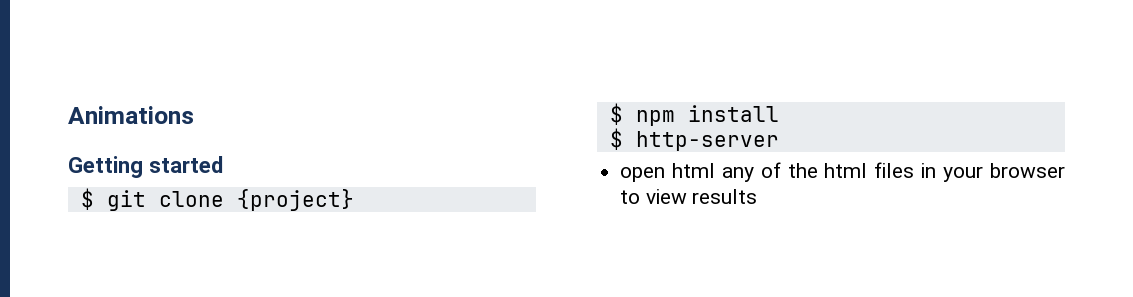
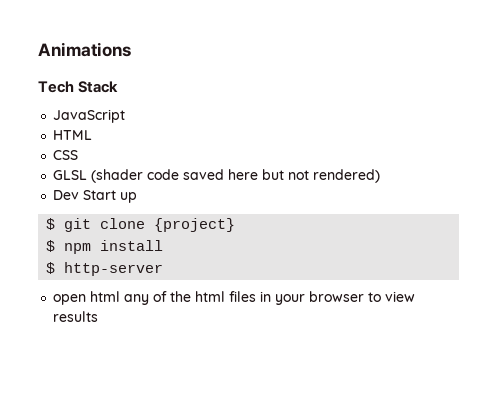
[68,156,223,178] Getting started -> [38,81,119,93] [53,109,126,123] [53,130,93,140] [53,150,79,160] [53,169,381,183] [53,190,138,203] Tech Stack // JavaScript // HTML // CSS // GLSL (shader code saved here but not rendered) // Dev Start up

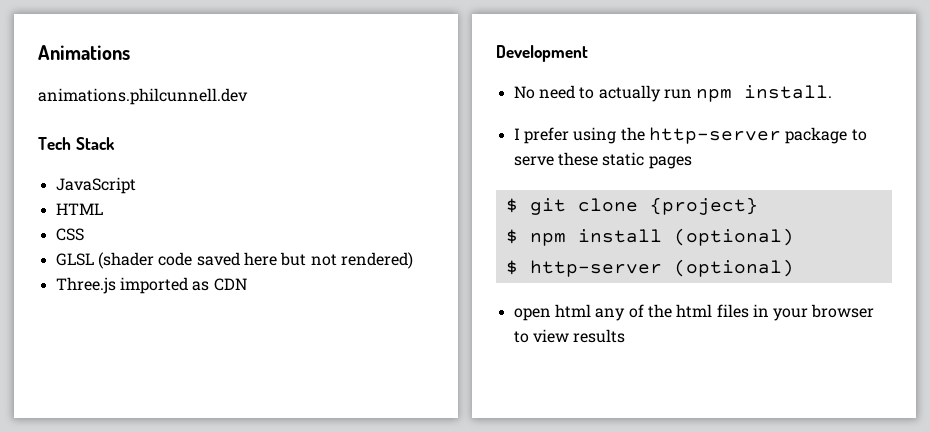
(131, 49) none -> [38,88,248,105] // animations.philcunnell.dev
[53,190,138,203] Dev Start up -> [55,277,247,294] [496,45,588,62] [513,85,833,102] [513,127,867,144] [513,152,692,169] Three.js imported as CDN // Development // No need to actually run npm install. // I prefer using the http-server package to serve these static pages
(164, 245) none -> [673,228,794,246] (optional)
(164, 269) none -> [673,259,794,277] (optional)

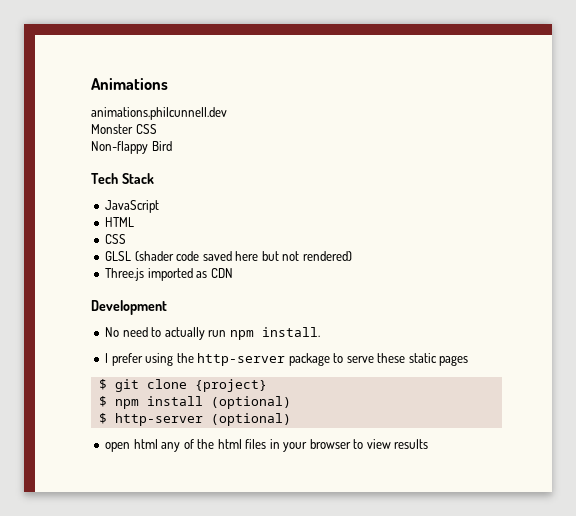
(248, 96) none -> [91,124,157,134] [91,141,172,154] // Monster CSS // Non-flappy Bird

